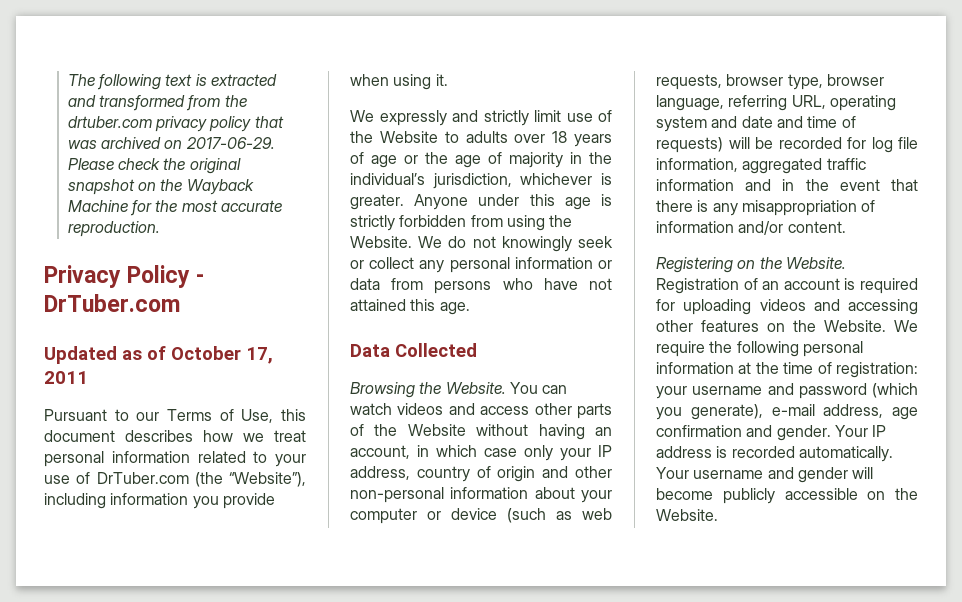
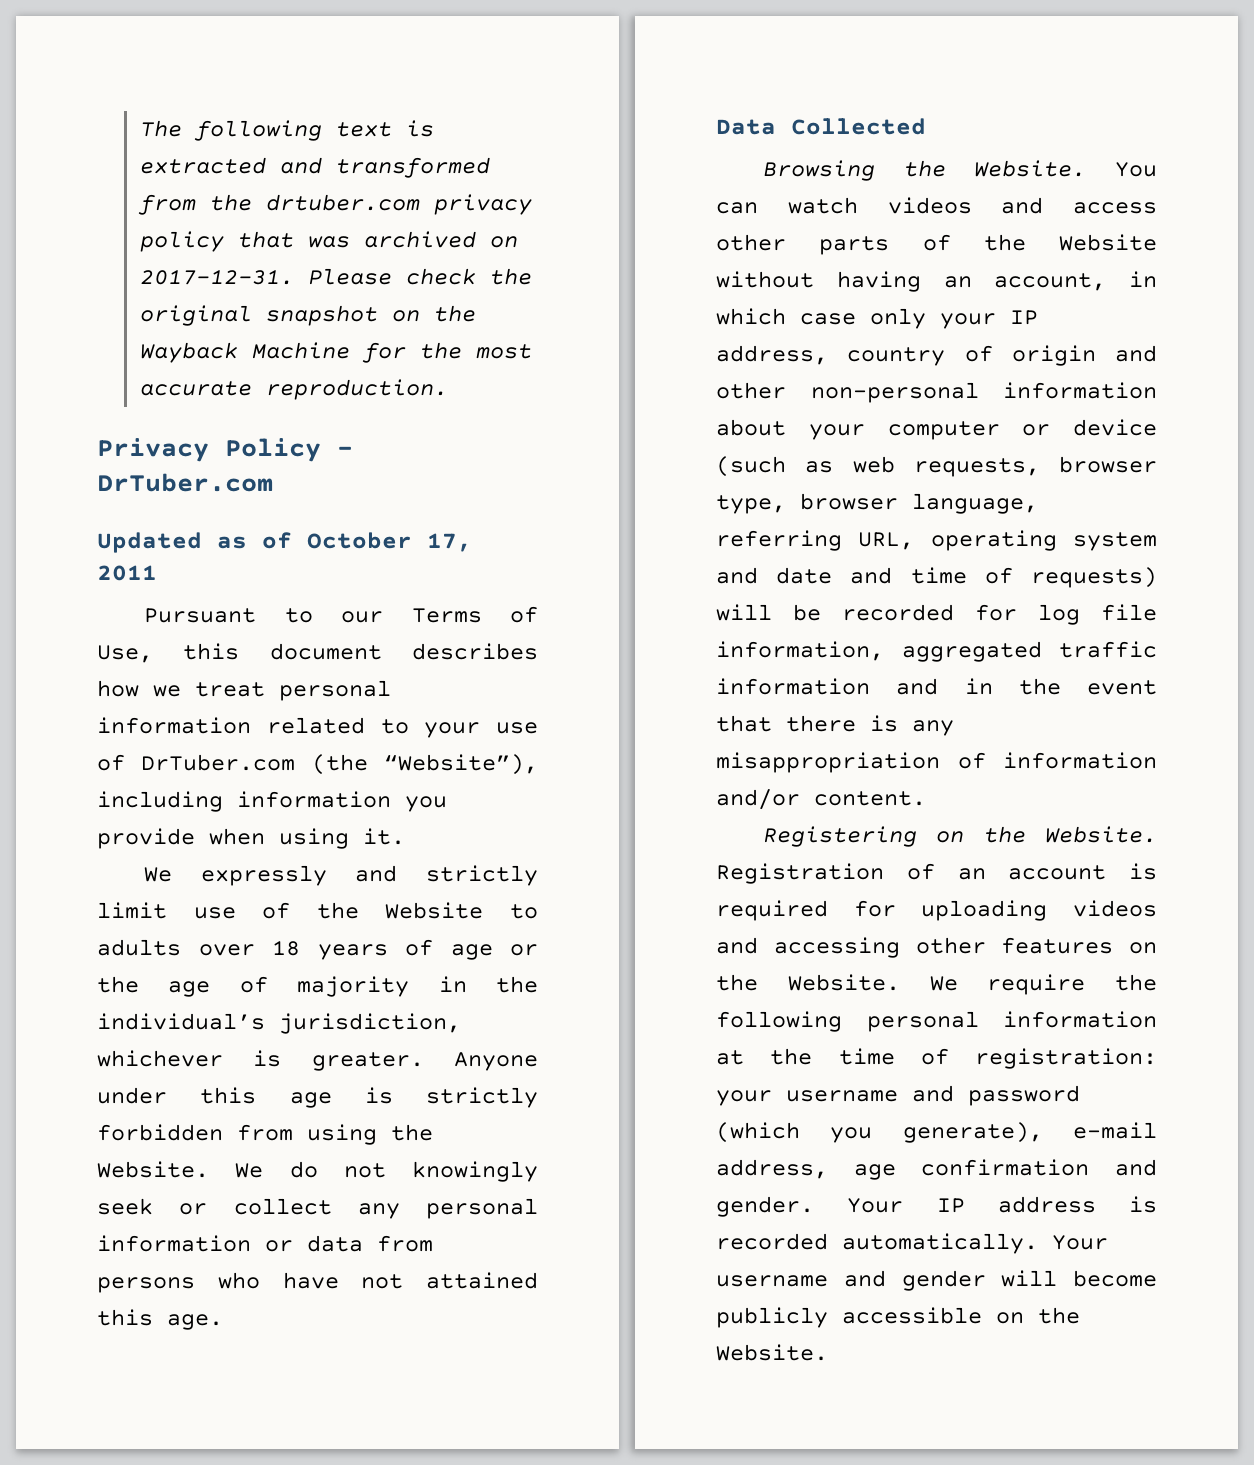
[185,137,275,149] 2017-06-29. -> [140,269,295,285] 2017-12-31.

